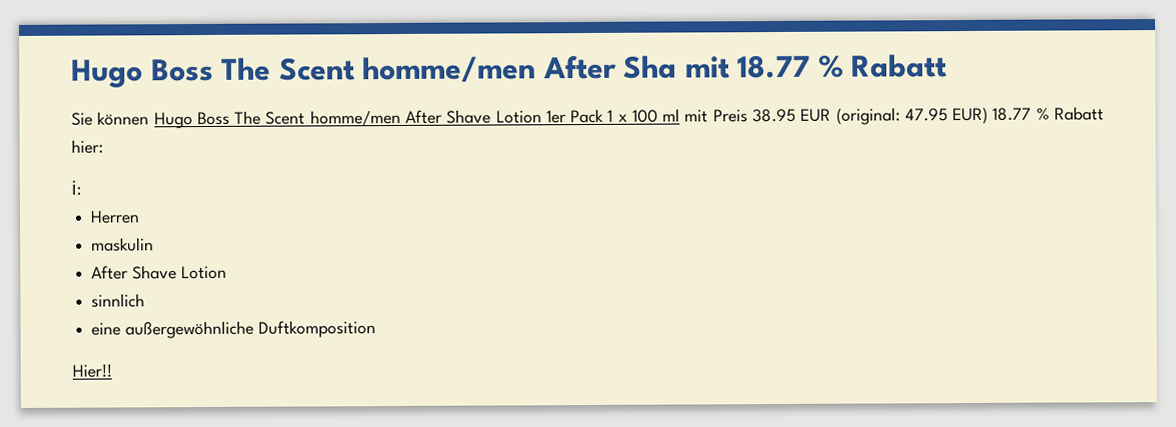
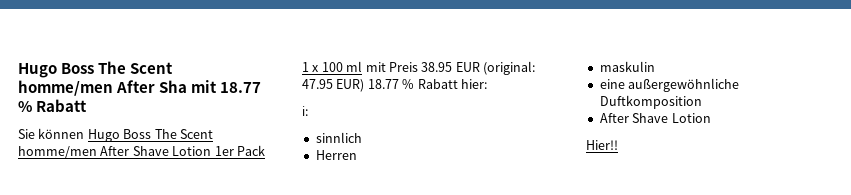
(82, 188) none -> [315,132,362,143] // sinnlich
[91,265,227,280] [91,293,146,308] [91,320,376,339] // After Shave Lotion // sinnlich // eine außergewöhnliche Duftkomposition -> [599,78,740,92] [599,95,702,109] [599,113,711,123] // eine außergewöhnliche Duftkomposition // After Shave Lotion

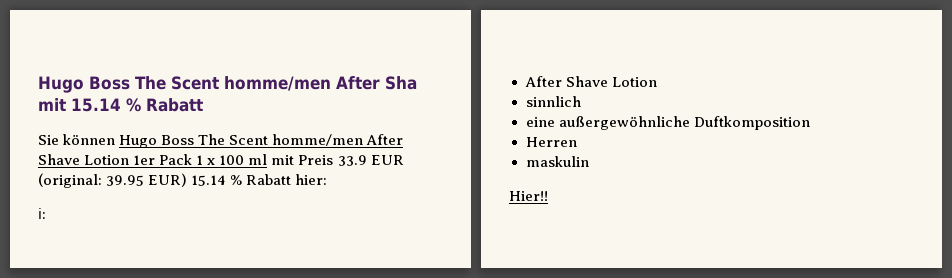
[220,82,262,93] 18.77 -> [71,98,121,112] 15.14
[421,62,453,72] 38.95 -> [337,155,367,166] 33.9
[302,79,399,92] 47.95 EUR) 18.77 -> [106,173,227,187] 39.95 EUR) 15.14
[315,132,362,143] [315,150,357,160] [599,61,655,72] [599,78,740,92] [599,95,702,109] [599,113,711,123] sinnlich // Herren // maskulin // eine außergewöhnliche Duftkomposition // After Shave Lotion -> [524,76,657,87] [525,96,581,107] [525,116,810,130] [525,137,577,147] [525,156,589,167] After Shave Lotion // sinnlich // eine außergewöhnliche Duftkomposition // Herren // maskulin

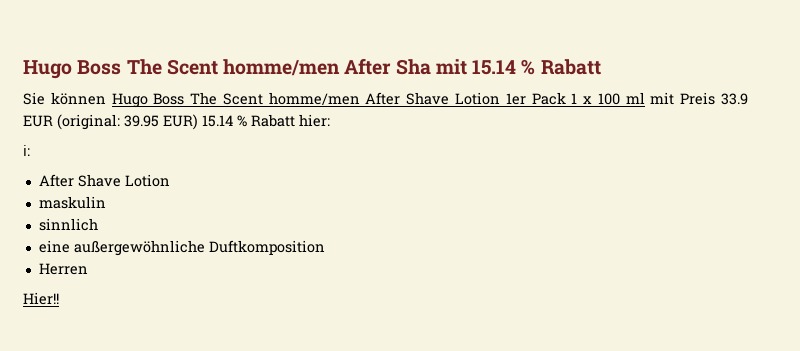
(657, 82) none -> [38,196,106,209] // maskulin
[525,156,589,167] // maskulin -> (88, 269) none

